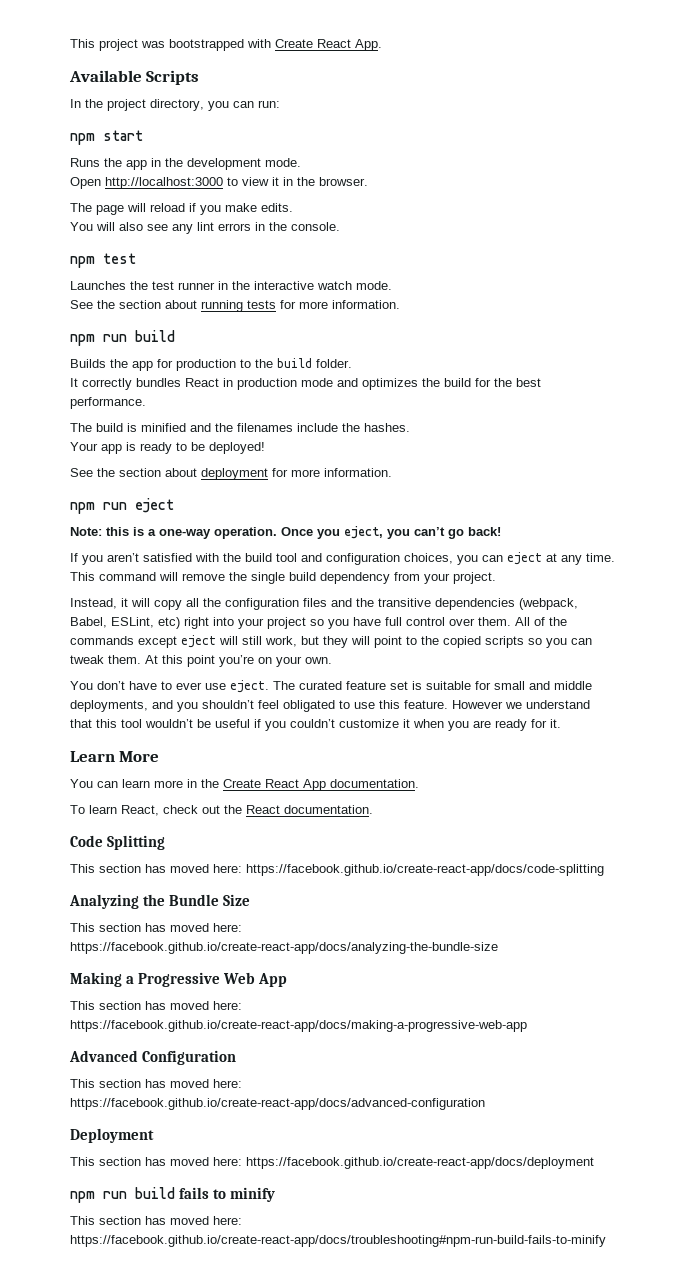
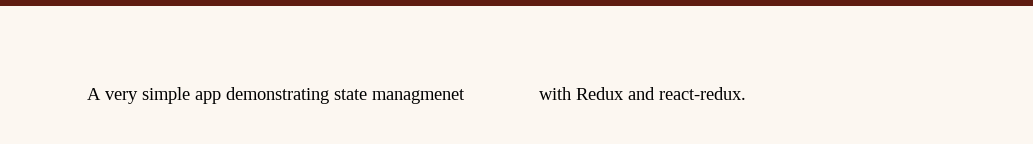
[70,39,382,51] [69,70,200,85] [70,99,280,111] [70,130,143,145] [70,158,301,170] [70,177,368,189] [70,203,293,215] [70,222,340,234] [70,253,136,268] [70,281,392,290] [70,300,400,312] [70,330,175,346] [70,358,352,371] [70,378,541,390] [70,397,146,409] [70,423,410,432] [70,442,265,454] [70,468,392,480] [70,498,174,514] [70,526,501,539] [70,552,615,565] [70,572,496,584] [70,598,578,610] [70,617,567,629] [70,635,592,648] [70,655,332,667] [70,680,592,693] [70,700,590,712] [70,719,561,731] [70,751,160,762] [70,779,419,791] [70,805,373,816] [70,835,166,850] [70,864,604,876] [69,894,251,909] [70,923,242,932] [70,942,498,954] [70,972,288,987] [70,1001,242,1010] [70,1020,527,1032] [69,1050,237,1065] [70,1079,242,1088] [70,1098,485,1110] [70,1128,154,1143] [70,1157,594,1169] [70,1187,276,1203] [70,1216,242,1225] [70,1235,606,1247] This project was bootstrapped with Create React App. // Available Scripts // In the project directory, you can run: // npm start // Runs the app in the development mode. // Open http://localhost:3000 to view it in the browser. // The page will reload if you make edits. // You will also see any lint errors in the console. // npm test // Launches the test runner in the interactive watch mode. // See the section about running tests for more information. // npm run build // Builds the app for production to the build folder. // It correctly bundles React in production mode and optimizes the build for the best performance. // The build is minified and the filenames include the hashes. // Your app is ready to be deployed! // See the section about deployment for more information. // npm run eject // Note: this is a one-way operation. Once you eject, you can’t go back! // If you aren’t satisfied with the build tool and configuration choices, you can eject at any time. This command will remove the single build dependency from your project. // Instead, it will copy all the configuration files and the transitive dependencies (webpack, Babel, ESLint, etc) right into your project so you have full control over them. All of the commands except eject will still work, but they will point to the copied scripts so you can tweak them. At this point you’re on your own. // You don’t have to ever use eject. The curated feature set is suitable for small and middle deployments, and you shouldn’t feel obligated to use this feature. However we understand that this tool wouldn’t be useful if you couldn’t customize it when you are ready for it. // Learn More // You can learn more in the Create React App documentation. // To learn React, check out the React documentation. // Code Splitting // This section has moved here: https://facebook.github.io/create-react-app/docs/code-splitting // Analyzing the Bundle Size // This section has moved here: https://facebook.github.io/create-react-app/docs/analyzing-the-bundle-size // Making a Progressive Web App // This section has moved here: https://facebook.github.io/create-react-app/docs/making-a-progressive-web-app // Advanced Configuration // This section has moved here: https://facebook.github.io/create-react-app/docs/advanced-configuration // Deployment // This section has moved here: https://facebook.github.io/create-react-app/docs/deployment // npm run build fails to minify // This section has moved here: https://facebook.github.io/create-react-app/docs/troubleshooting#npm-run-build-fails-to-minify -> [87,87,746,104] A very simple app demonstrating state managmenet with Redux and react-redux.

